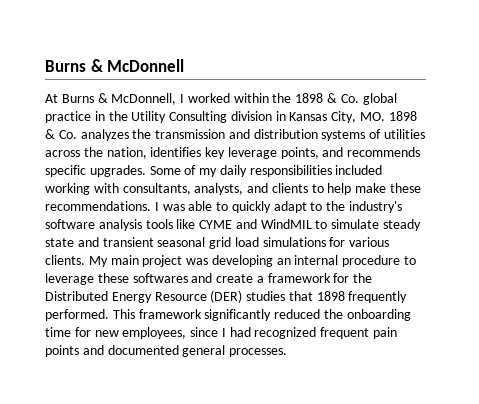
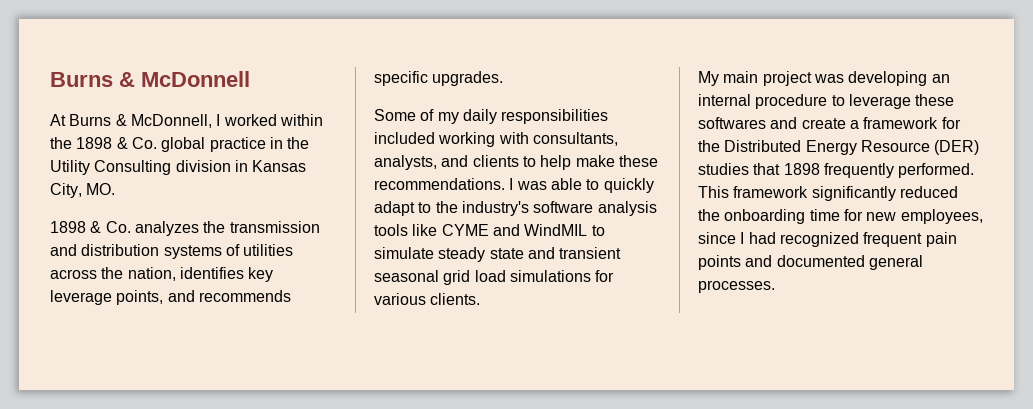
(386, 116) none -> (116, 189) //
(146, 171) none -> (504, 78) //
(85, 260) none -> (481, 299) //

